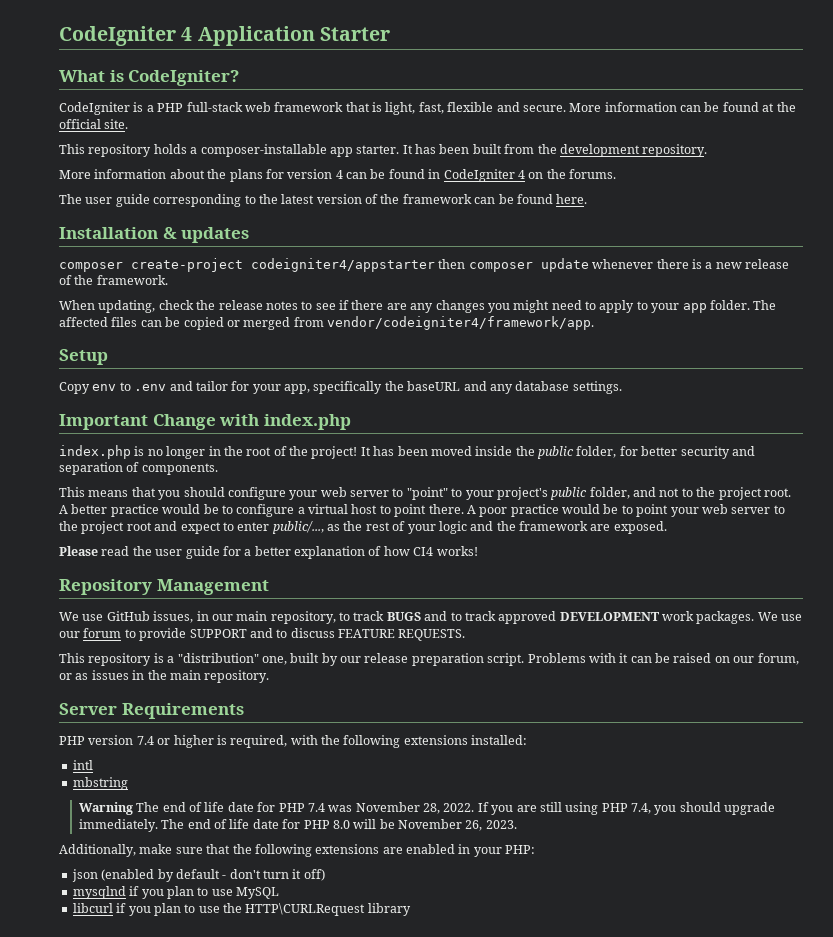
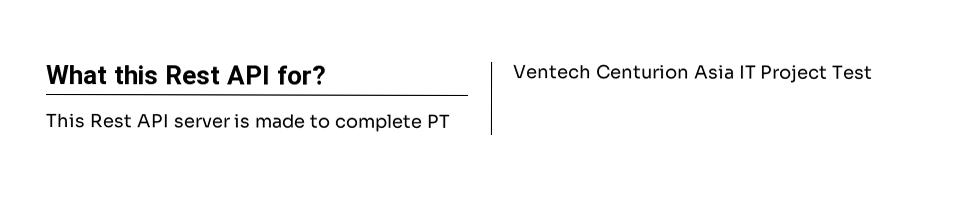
[59,26,390,46] [59,70,240,86] [59,102,796,115] [59,119,129,129] [59,144,708,157] [59,169,616,182] [59,194,588,207] [59,227,250,243] [59,258,789,272] [59,275,168,285] [59,300,777,313] [59,316,594,330] [59,349,108,365] [59,381,622,394] [59,414,351,430] [59,445,755,459] [59,462,218,475] [59,487,791,500] [59,504,785,517] [59,521,667,534] [59,546,478,559] [59,579,269,595] [59,611,803,624] [59,628,466,641] [59,653,799,666] [59,670,270,683] [59,703,244,719] [59,735,528,748] [72,760,93,770] [72,777,128,790] [78,802,776,815] [78,819,517,832] [59,844,536,857] [71,869,325,882] [72,886,279,899] [72,903,411,916] CodeIgniter 4 Application Starter // What is CodeIgniter? // CodeIgniter is a PHP full-stack web framework that is light, fast, flexible and secure. More information can be found at the official site. // This repository holds a composer-installable app starter. It has been built from the development repository. // More information about the plans for version 4 can be found in CodeIgniter 4 on the forums. // The user guide corresponding to the latest version of the framework can be found here. // Installation & updates // composer create-project codeigniter4/appstarter then composer update whenever there is a new release of the framework. // When updating, check the release notes to see if there are any changes you might need to apply to your app folder. The affected files can be copied or merged from vendor/codeigniter4/framework/app. // Setup // Copy env to .env and tailor for your app, specifically the baseURL and any database settings. // Important Change with index.php // index.php is no longer in the root of the project! It has been moved inside the public folder, for better security and separation of components. // This means that you should configure your web server to "point" to your project's public folder, and not to the project root. A better practice would be to configure a virtual host to point there. A poor practice would be to point your web server to the project root and expect to enter public/..., as the rest of your logic and the framework are exposed. // Please read the user guide for a better explanation of how CI4 works! // Repository Management // We use GitHub issues, in our main repository, to track BUGS and to track approved DEVELOPMENT work packages. We use our forum to provide SUPPORT and to discuss FEATURE REQUESTS. // This repository is a "distribution" one, built by our release preparation script. Problems with it can be raised on our forum, or as issues in the main repository. // Server Requirements // PHP version 7.4 or higher is required, with the following extensions installed: // intl // mbstring // Warning The end of life date for PHP 7.4 was November 28, 2022. If you are still using PHP 7.4, you should upgrade immediately. The end of life date for PHP 8.0 will be November 26, 2023. // Additionally, make sure that the following extensions are enabled in your PHP: // json (enabled by default - don't turn it off) // mysqlnd if you plan to use MySQL // libcurl if you plan to use the HTTP\CURLRequest library -> [46,65,328,85] [45,113,450,132] [513,64,874,83] What this Rest API for? // This Rest API server is made to complete PT Ventech Centurion Asia IT Project Test

